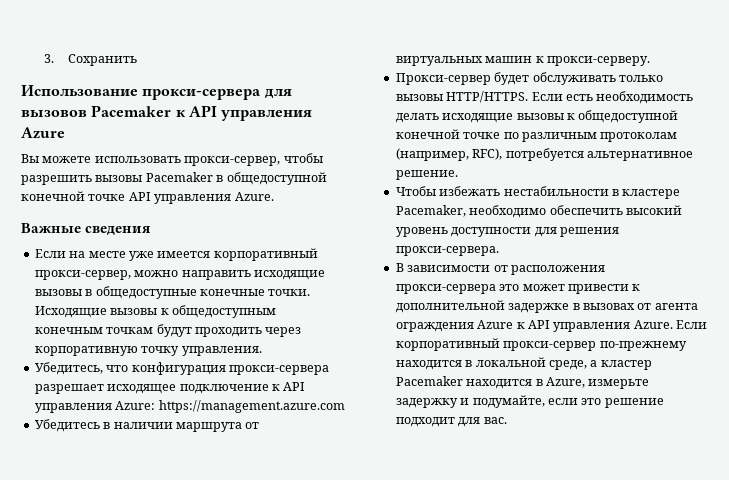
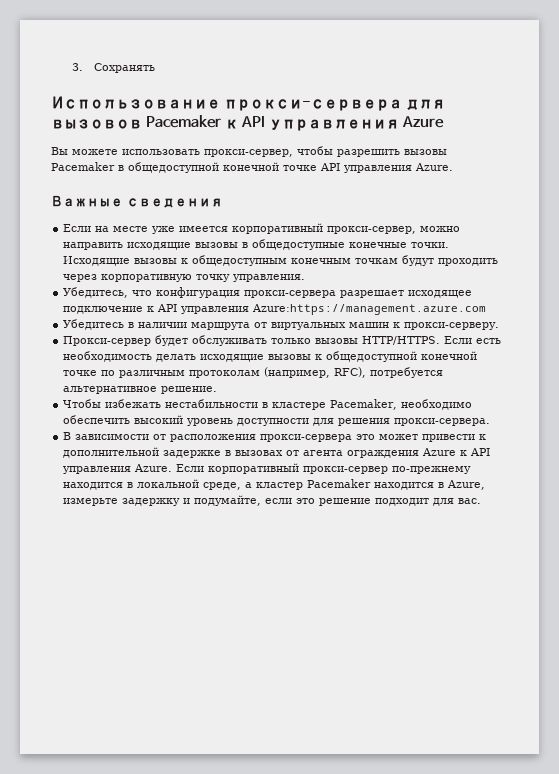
[67,54,137,66] Сохранить -> [93,63,155,73] Сохранять
[115,400,345,413] Azure: https://management.azure.com -> [252,304,487,315] Azure:https://management.azure.com

